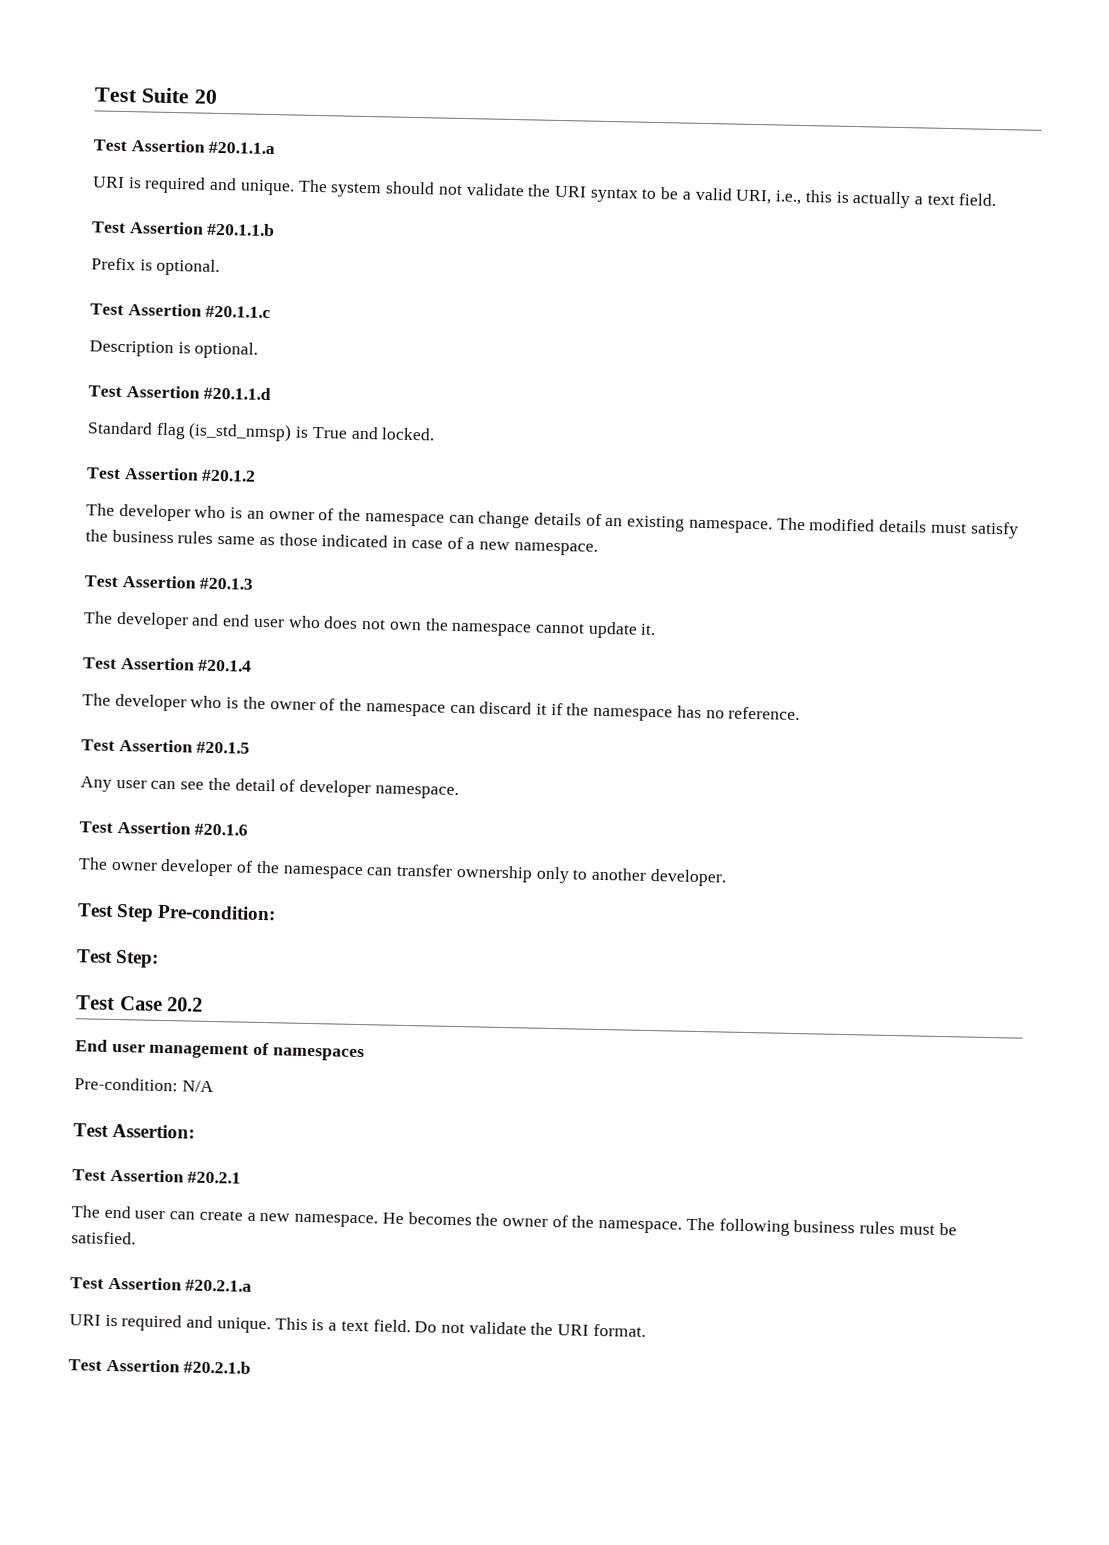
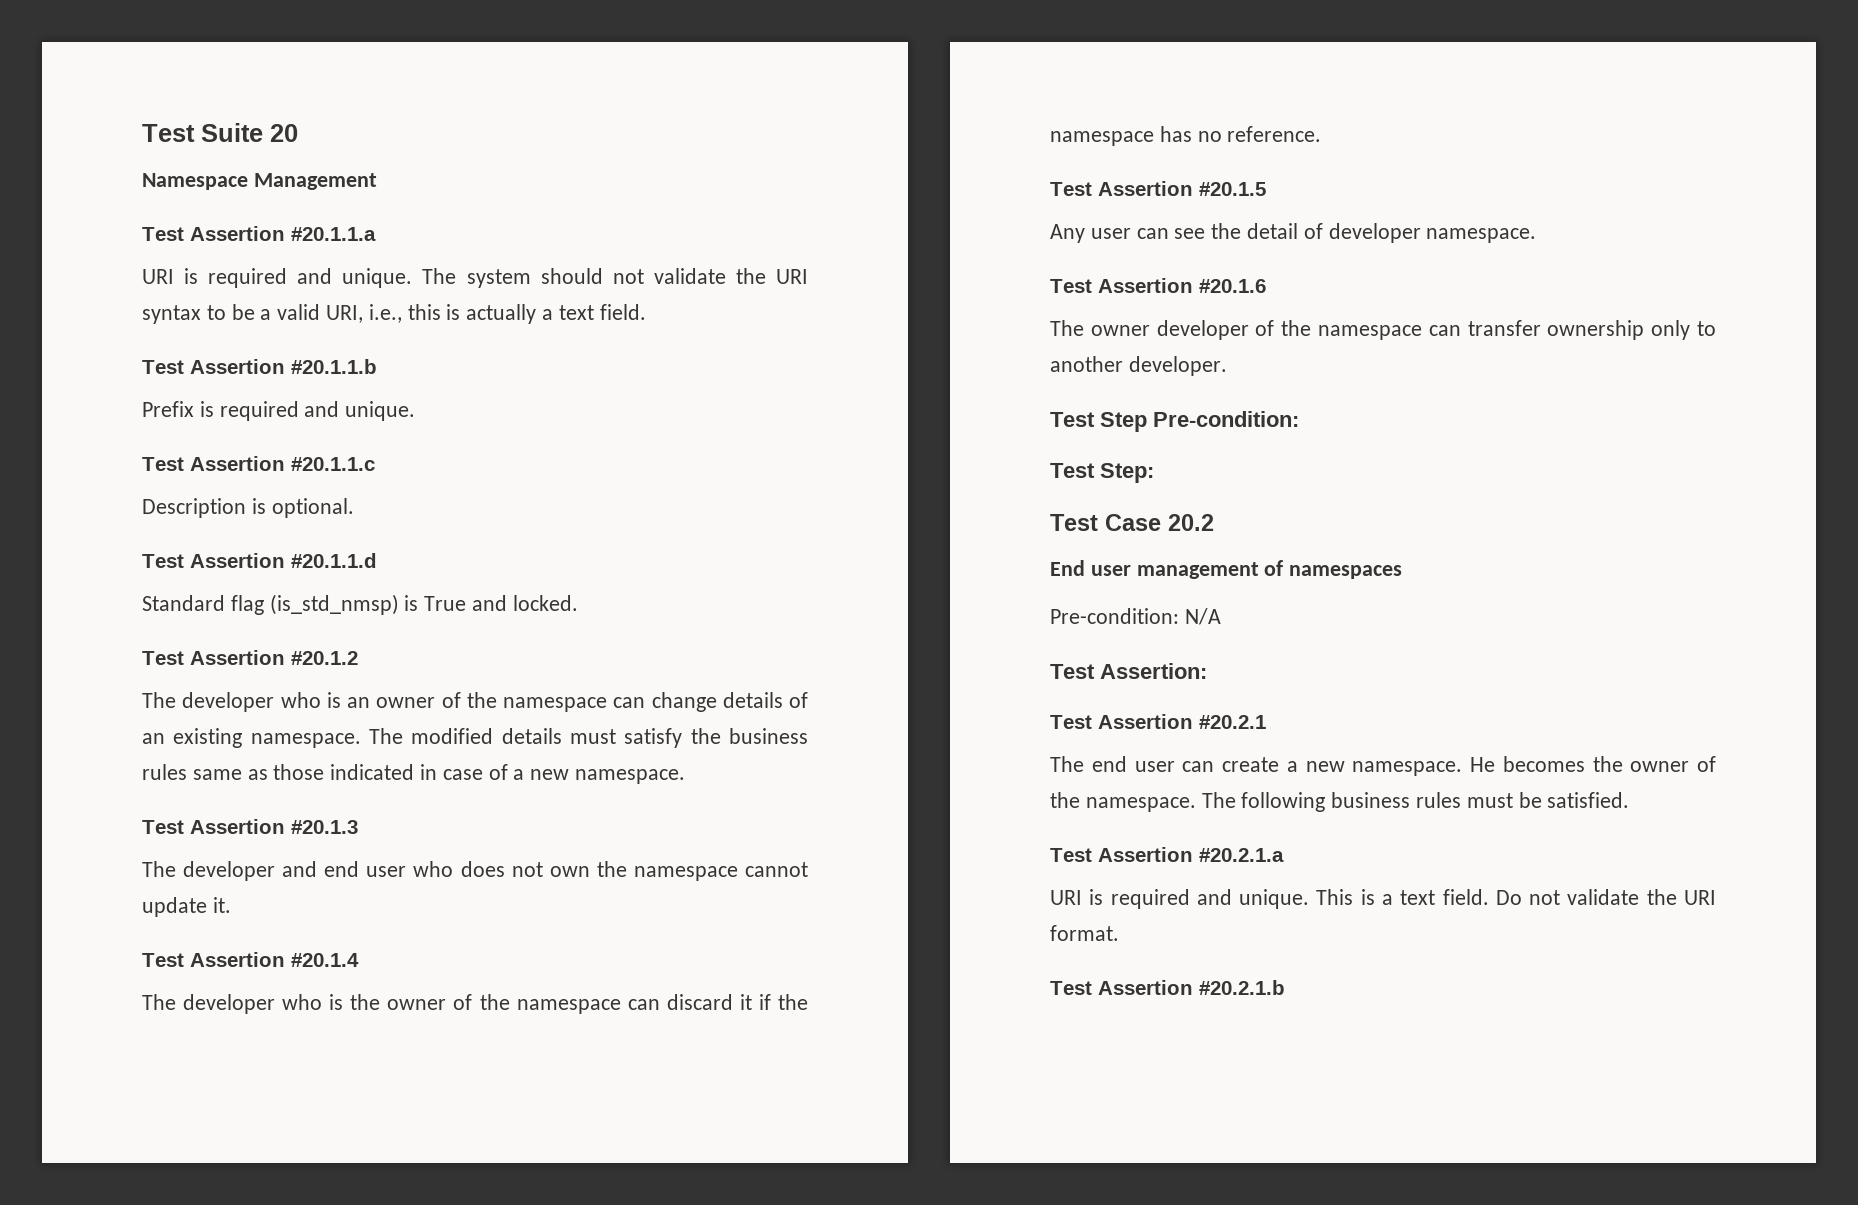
(217, 96) none -> [142,173,377,190] // Namespace Management
[156,258,221,277] optional. -> [219,401,416,421] required and unique.

